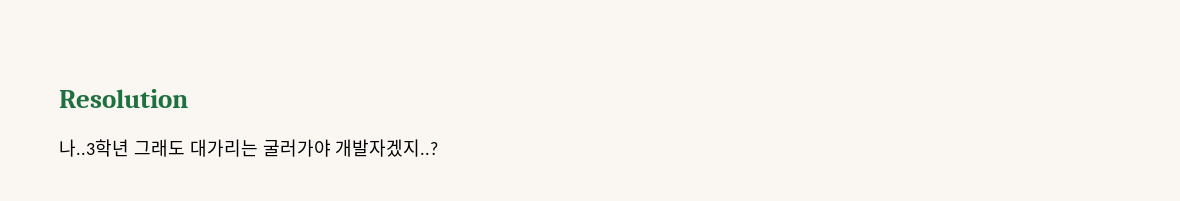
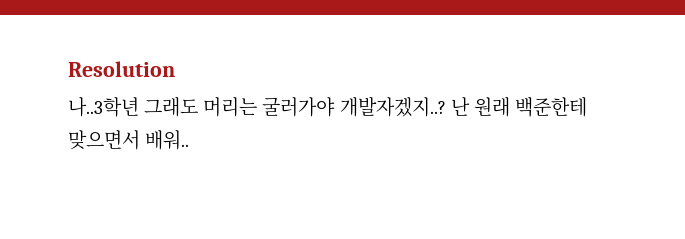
[189,139,258,157] 대가리는 -> [203,97,258,117] 머리는
(439, 148) none -> [450,97,587,117] [68,130,190,150] 난 원래 백준한테 맞으면서 배워..

